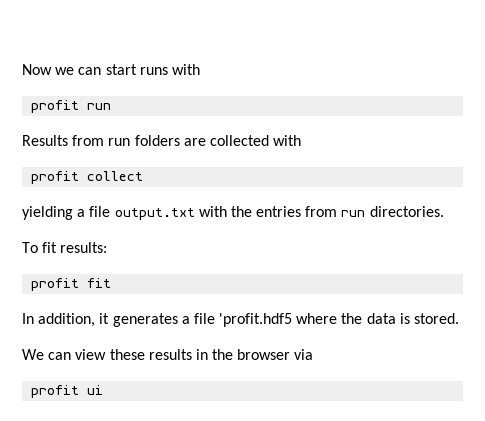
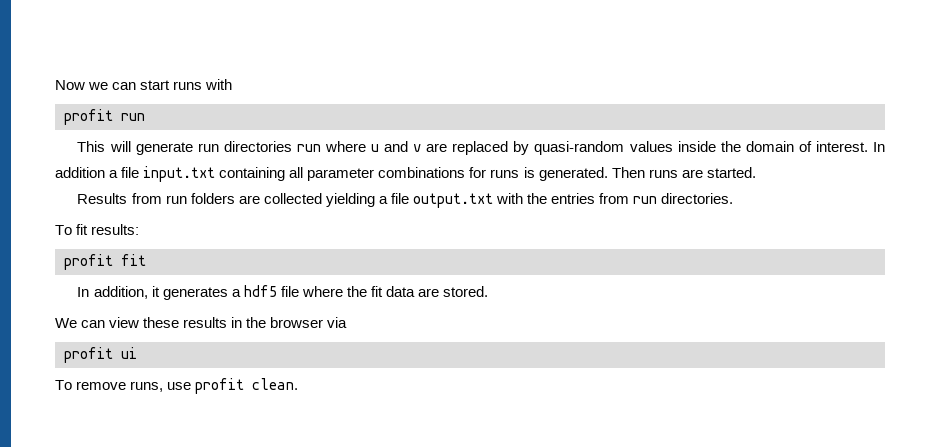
(112, 106) none -> [77,141,886,155] [55,166,756,182] // This will generate run directories run where u and v are replaced by quasi-random values inside the domain of interest. In addition a file input.txt containing all parameter combinations for runs is generated. Then runs are started.
[273,135,302,146] [31,171,144,184] with // profit collect // -> (322, 198) none
[193,313,410,327] file 'profit.hdf5 where the data is -> [243,285,440,297] hdf5 file where the fit data are
(104, 390) none -> [55,378,299,394] // To remove runs, use profit clean.

